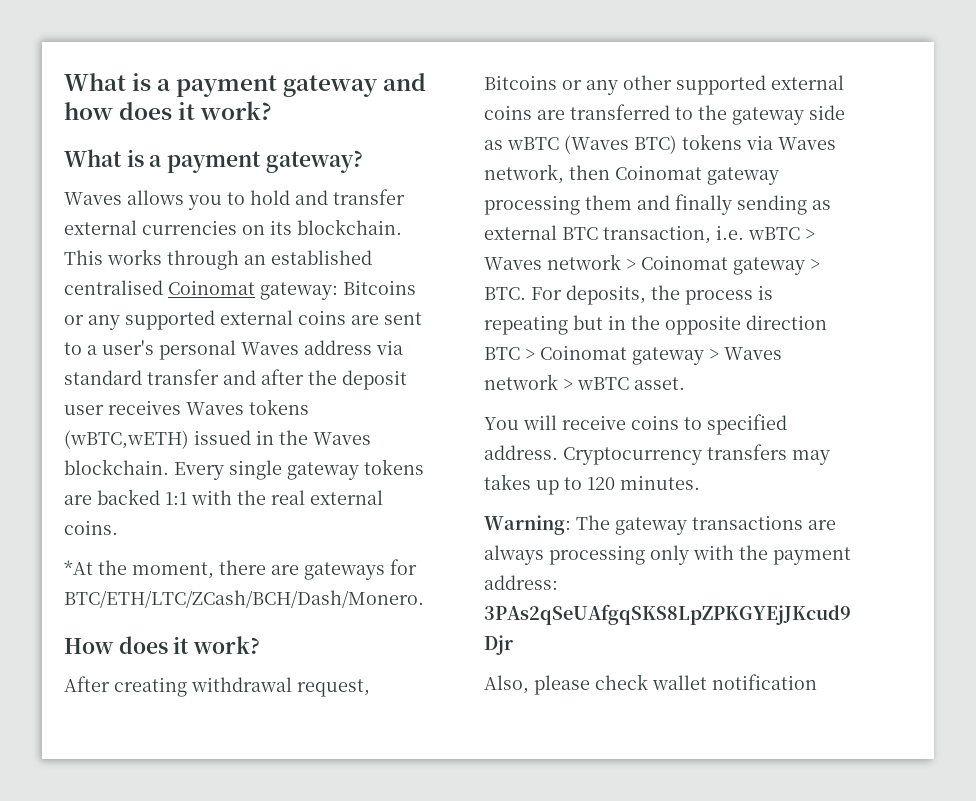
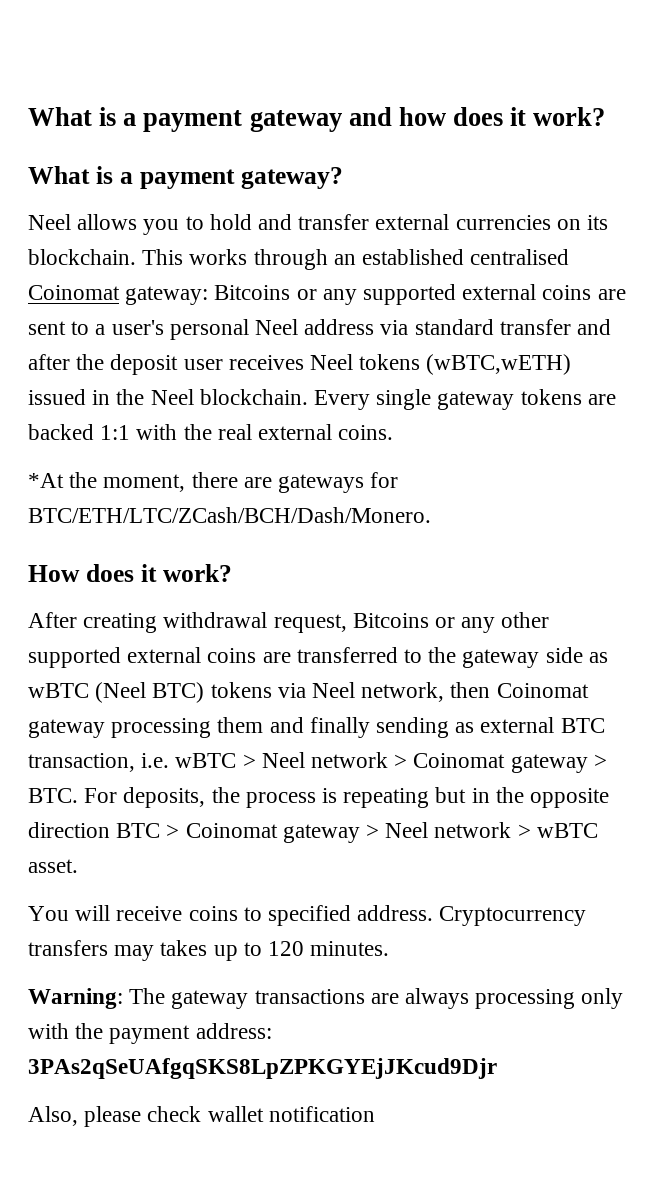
[64,192,122,205] Waves -> [28,214,71,230] Neel
[241,342,299,355] Waves -> [255,319,299,335] Neel
[186,402,244,415] Waves -> [310,354,354,370] Neel
[313,432,371,445] Waves -> [150,389,194,405] Neel
[564,135,629,154] (Waves -> [95,682,147,703] (Neel
[778,137,836,150] Waves -> [312,682,356,698] Neel
[484,257,542,270] Waves -> [261,752,305,768] Neel
[724,347,782,360] Waves -> [385,822,429,838] Neel

